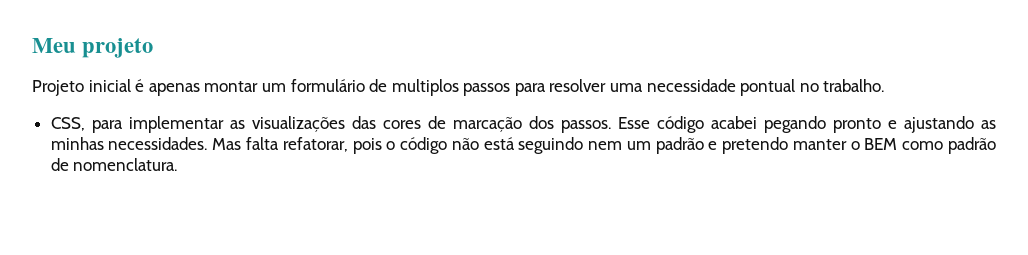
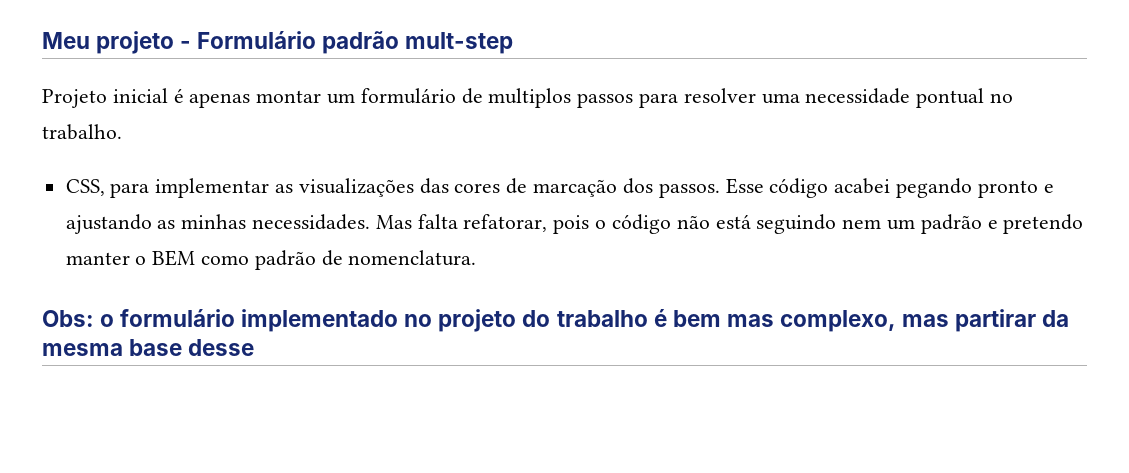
(154, 48) none -> [180,31,514,54] - Formulário padrão mult-step
(178, 164) none -> [42,309,1070,332] [42,339,255,356] // Obs: o formulário implementado no projeto do trabalho é bem mas complexo, mas partirar da mesma base desse

